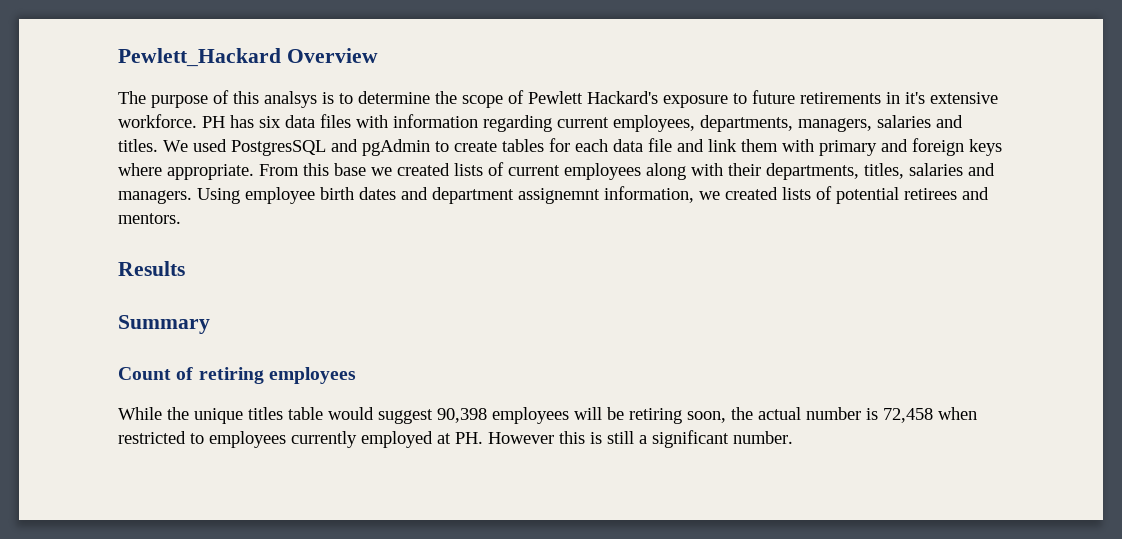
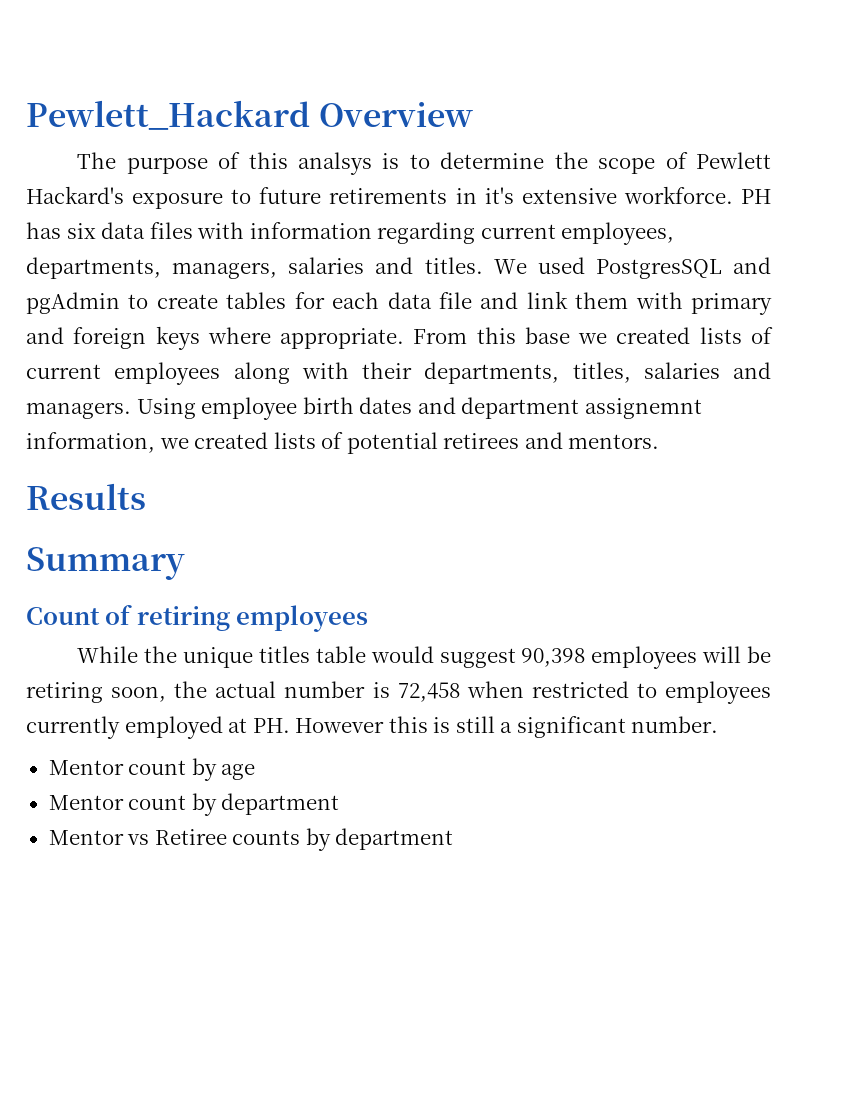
(793, 437) none -> [48,758,256,781] [48,793,340,816] [48,828,454,851] // Mentor count by age // Mentor count by department // Mentor vs Retiree counts by department

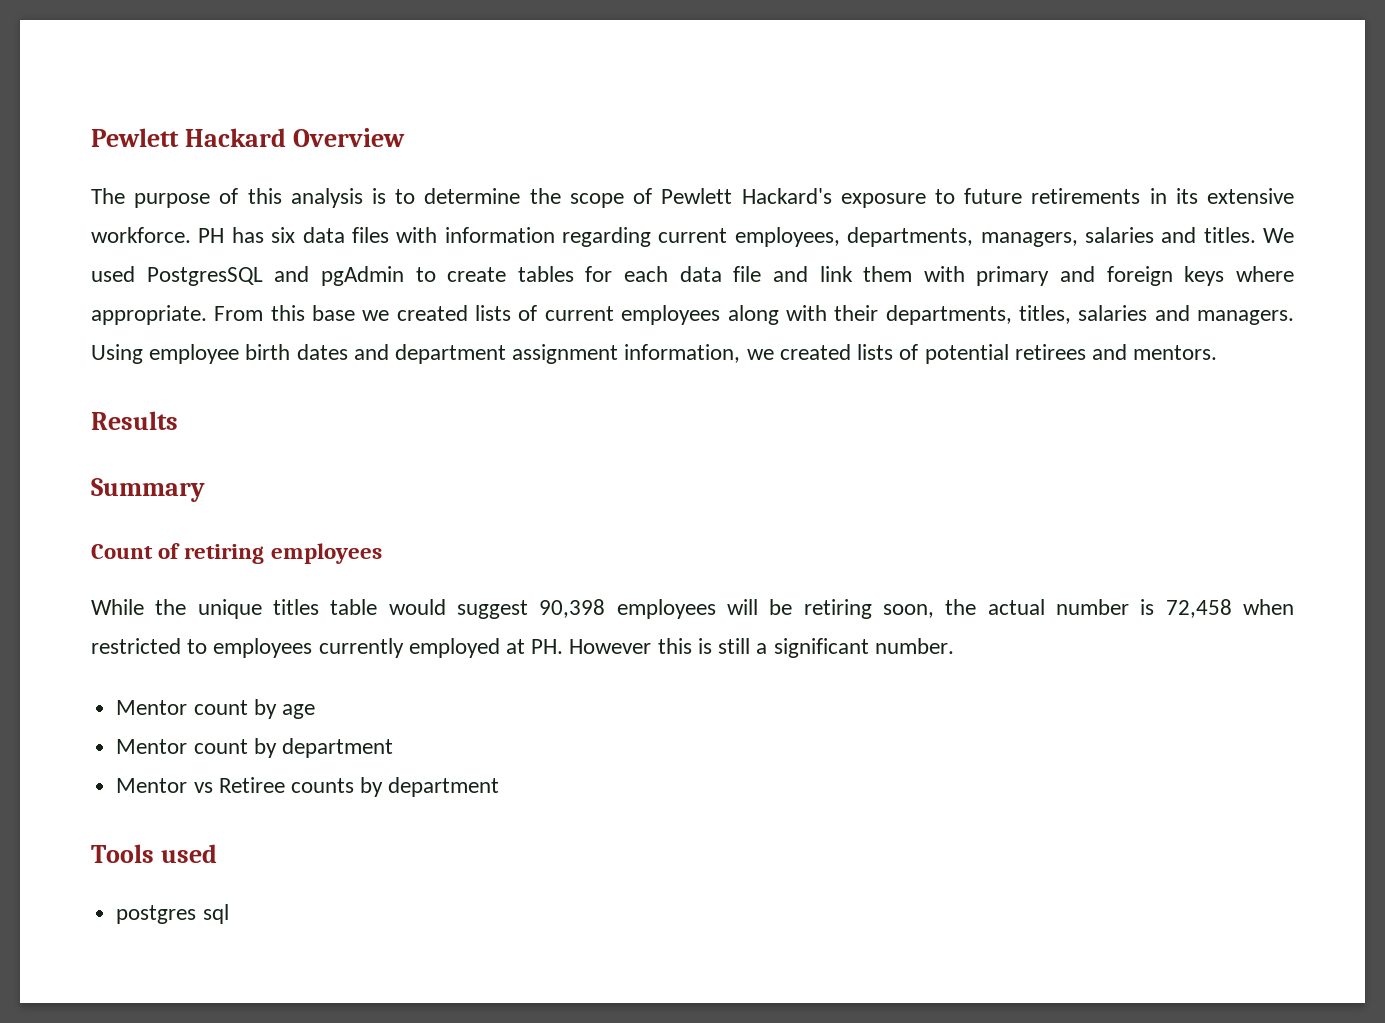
[26,100,310,130] Pewlett_Hackard -> [91,128,286,147] Pewlett Hackard
[298,152,373,175] analsys -> [290,188,363,208] analysis
[484,187,514,204] it's -> [1175,188,1198,204] its
[584,398,702,419] assignemnt -> [512,344,619,364] assignment
(454, 839) none -> [91,844,217,863] [116,904,229,924] // Tools used // postgres sql

